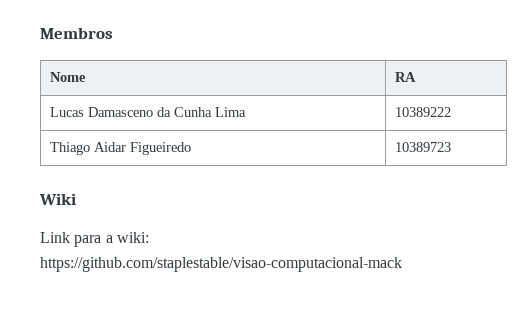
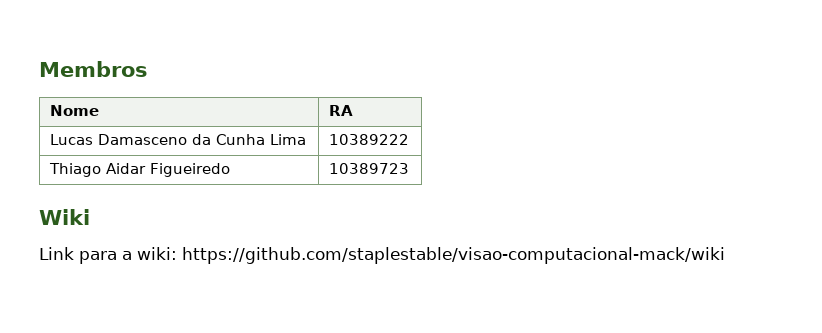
[40,257,402,272] https://github.com/staplestable/visao-computacional-mack -> [182,247,725,264] https://github.com/staplestable/visao-computacional-mack/wiki

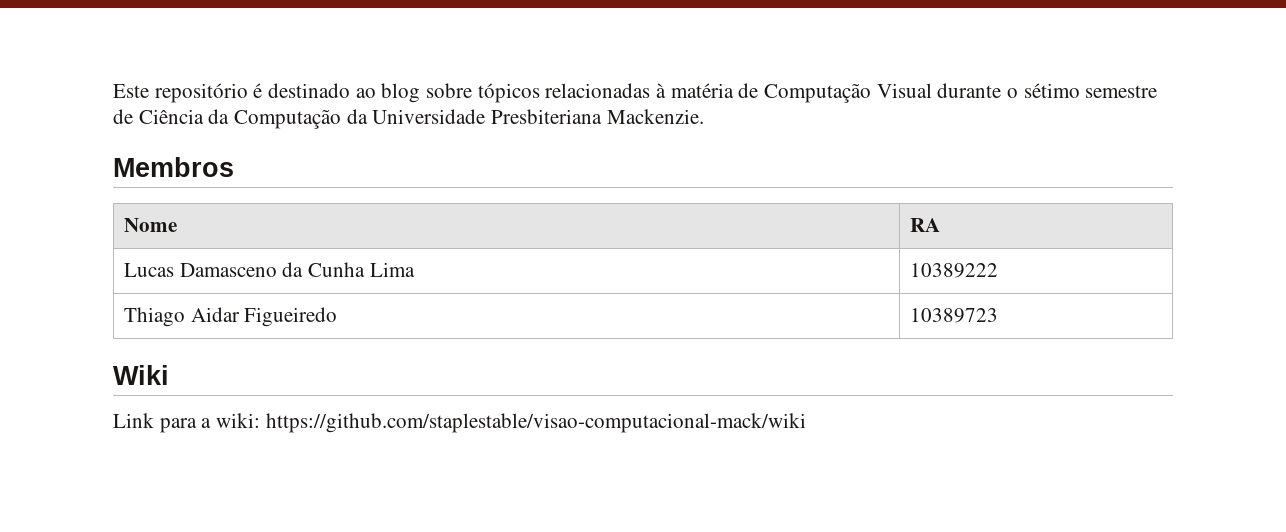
(39, 69) none -> [113,83,1158,103] [113,109,704,129] Este repositório é destinado ao blog sobre tópicos relacionadas à matéria de Computação Visual durante o sétimo semestre de Ciência da Computação da Universidade Presbiteriana Mackenzie. //

